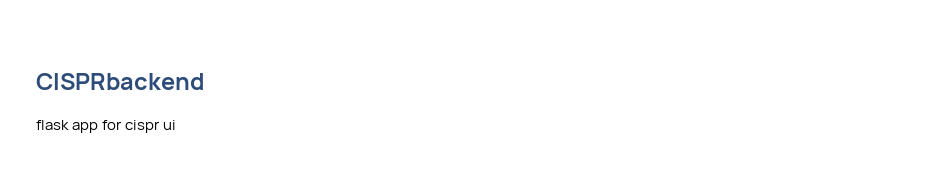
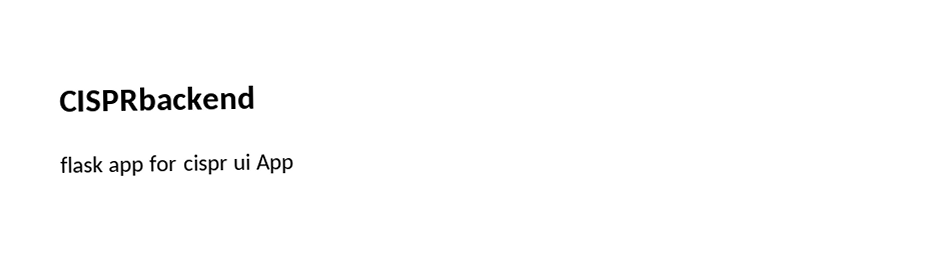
(177, 125) none -> [256,153,295,174] App

